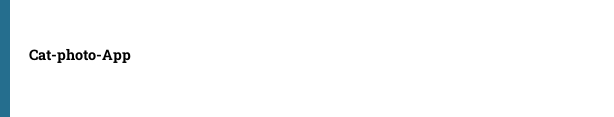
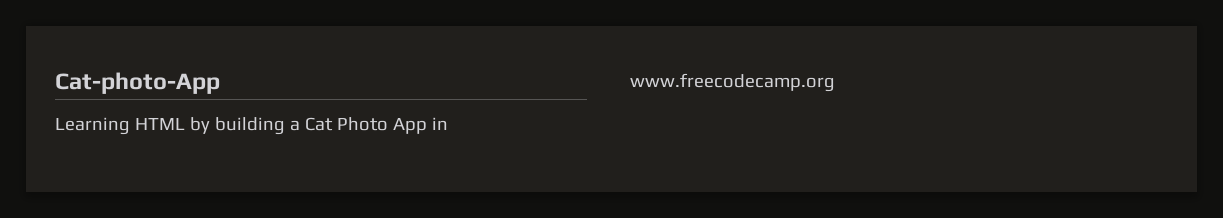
(131, 55) none -> [55,117,448,135] [630,73,835,92] // Learning HTML by building a Cat Photo App in www.freecodecamp.org

